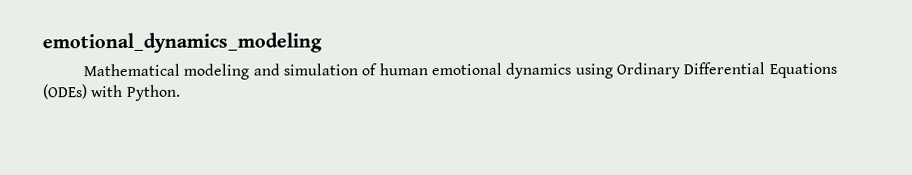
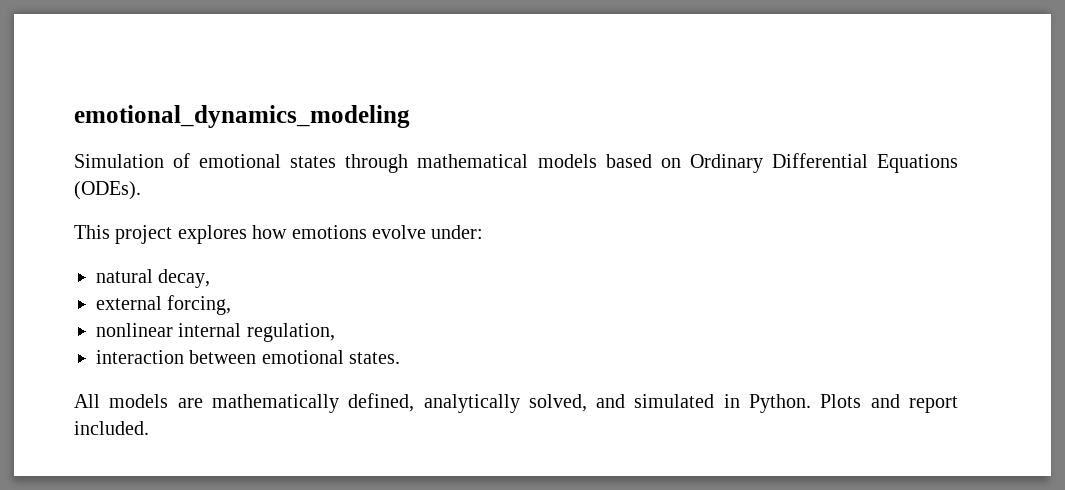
[83,62,837,80] [42,84,181,101] Mathematical modeling and simulation of human emotional dynamics using Ordinary Differential Equations (ODEs) with Python. -> [74,153,959,173] [74,181,141,200] [74,225,484,244] [96,269,211,288] [96,295,232,315] [96,323,335,342] [96,350,401,364] [74,393,958,413] [74,421,149,435] Simulation of emotional states through mathematical models based on Ordinary Differential Equations (ODEs). // This project explores how emotions evolve under: // natural decay, // external forcing, // nonlinear internal regulation, // interaction between emotional states. // All models are mathematically defined, analytically solved, and simulated in Python. Plots and report included.

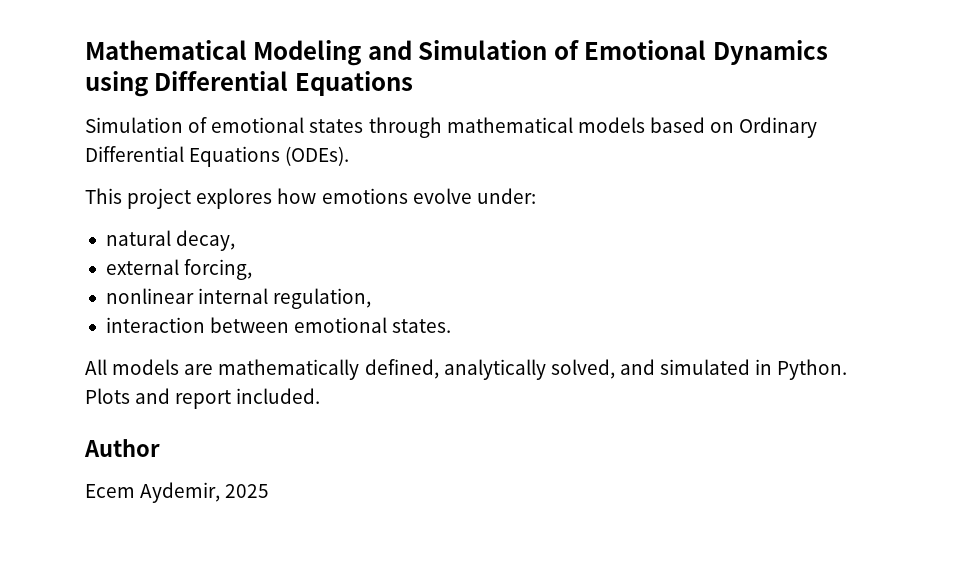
[74,105,410,128] emotional_dynamics_modeling -> [85,40,828,66] [85,71,413,97] Mathematical Modeling and Simulation of Emotional Dynamics using Differential Equations
(149, 428) none -> [84,439,160,457] [85,482,270,503] // Author // Ecem Aydemir, 2025

